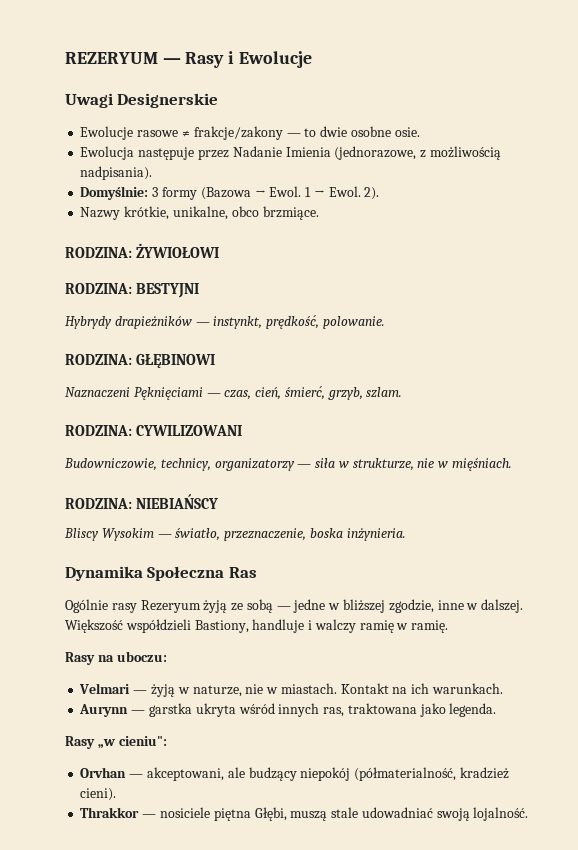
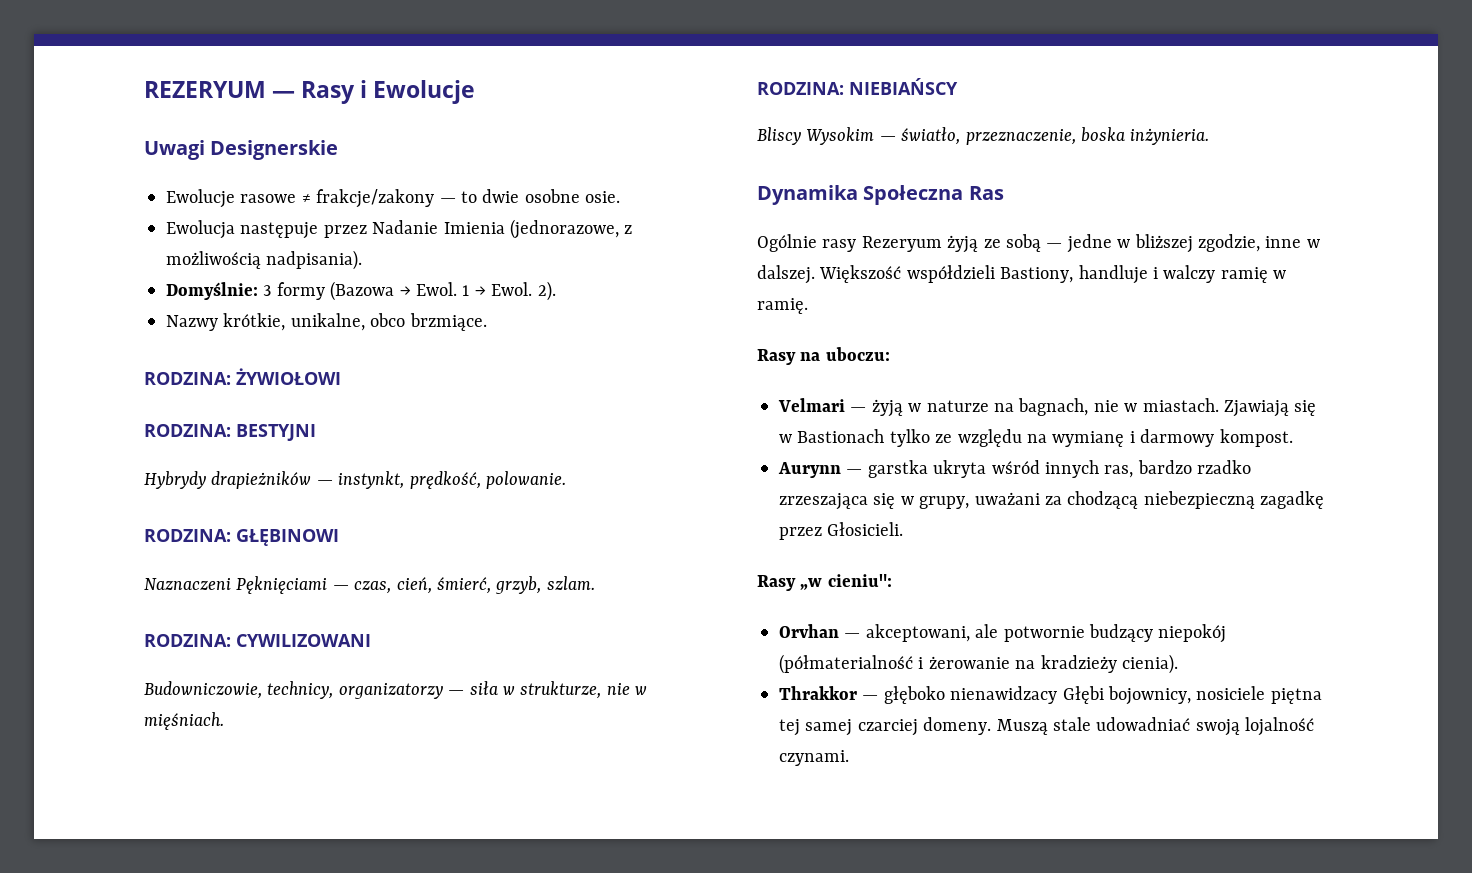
[192,683,503,697] naturze, nie w miastach. Kontakt na ich warunkach. -> [926,398,1317,417] [779,429,1293,447] naturze na bagnach, nie w miastach. Zjawiają się w Bastionach tylko ze względu na wymianę i darmowy kompost.
[347,703,497,717] traktowana jako legenda. -> [1137,460,1252,474] [779,491,1325,510] [779,522,904,540] bardzo rzadko zrzeszająca się w grupy, uważani za chodzącą niebezpieczną zagadkę przez Głosicieli.
(245, 772) none -> [1003,626,1085,642] potwornie
[354,767,509,781] [80,788,117,801] [80,807,328,821] (półmaterialność, kradzież cieni). // Thrakkor — nosiciele piętna Głębi, muszą -> [779,654,1178,674] [779,686,1322,705] [779,717,1048,736] (półmaterialność i żerowanie na kradzieży cienia). // Thrakkor — głęboko nienawidzacy Głębi bojownicy, nosiciele piętna tej samej czarciej domeny. Muszą
[473,807,529,821] lojalność. -> [1245,717,1315,736] [779,750,849,766] lojalność czynami.

